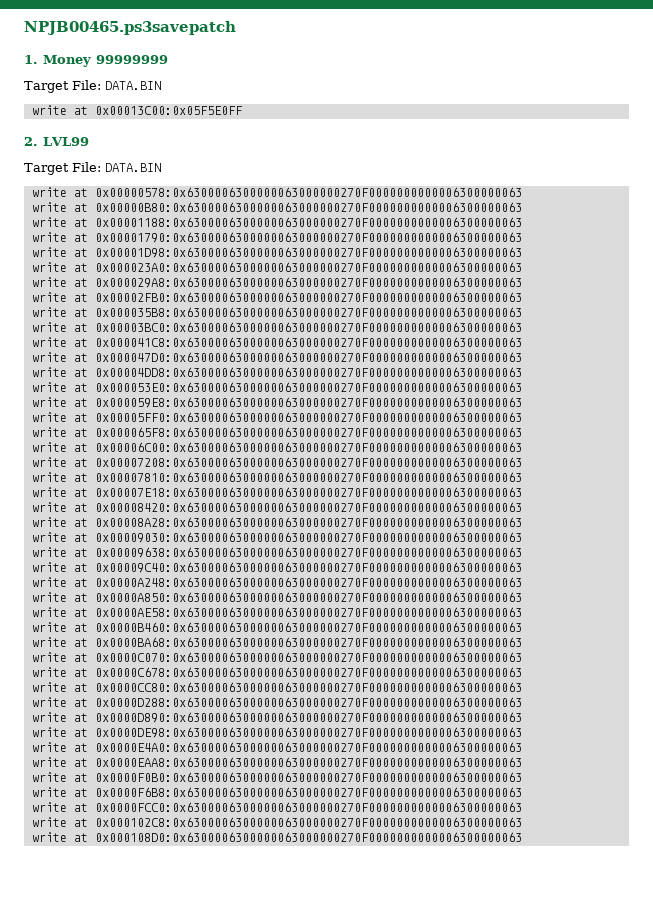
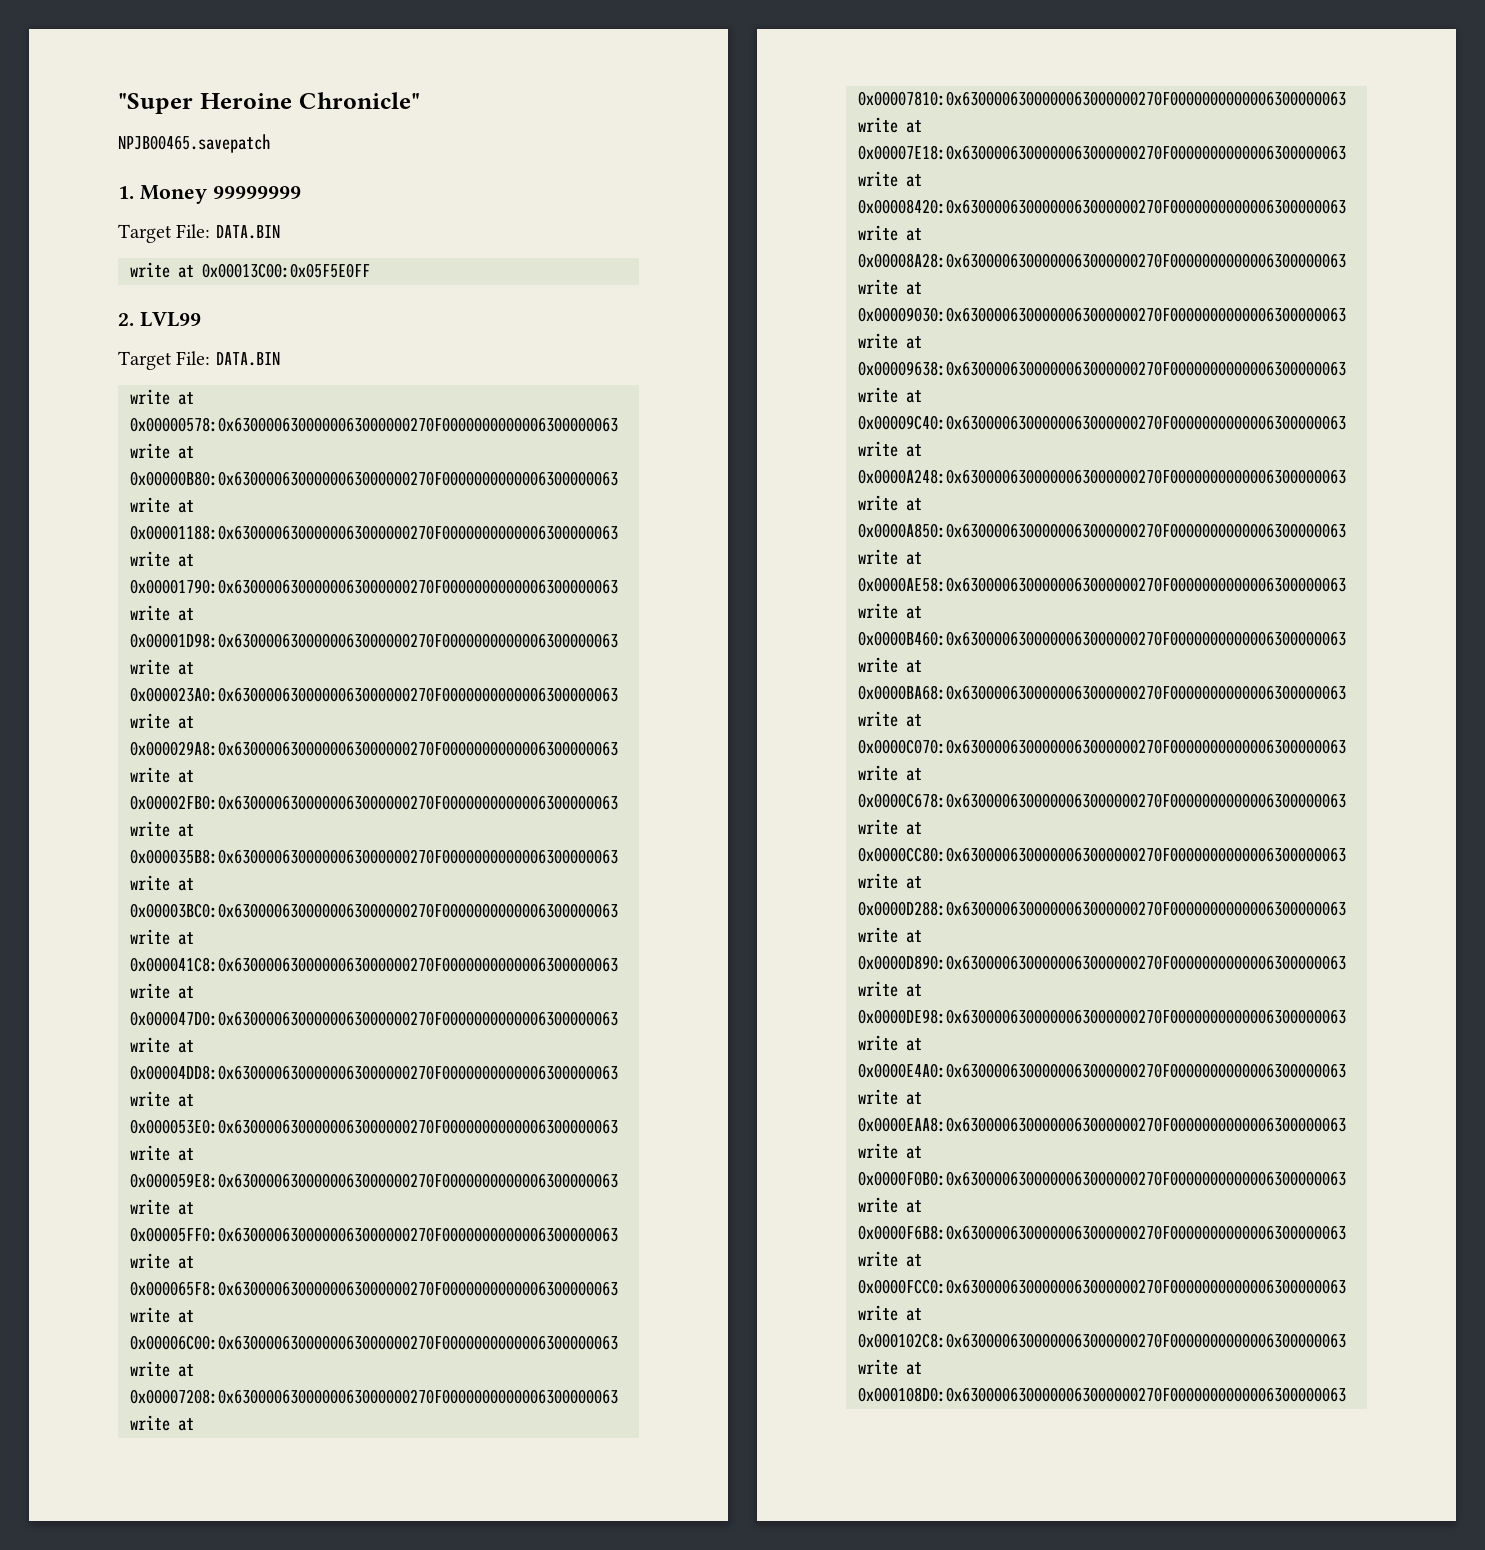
[24,21,236,35] NPJB00465.ps3savepatch -> [118,92,420,114] [118,134,270,153] "Super Heroine Chronicle" // NPJB00465.savepatch

